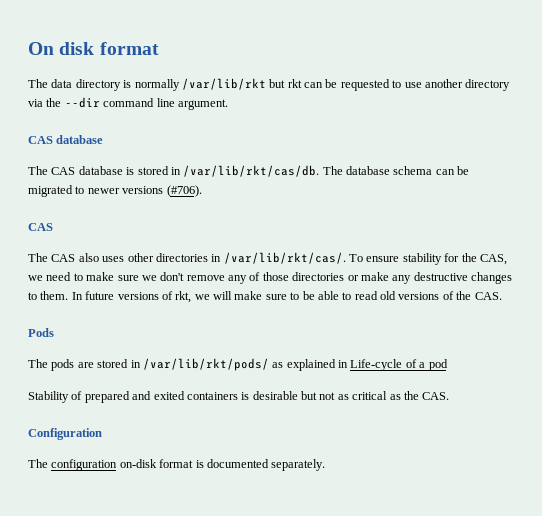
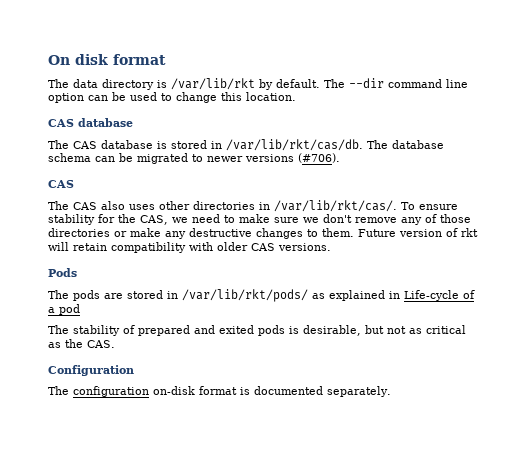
[134,78,511,91] [28,97,228,110] normally /var/lib/rkt but rkt can be requested to use another directory via the --dir command line argument. -> [171,78,468,90] [48,92,296,103] /var/lib/rkt by default. The --dir command line option can be used to change this location.
[71,291,502,303] In future versions of rkt, we will make sure to be able to read old versions of the CAS. -> [358,228,478,237] [48,242,331,253] Future version of rkt will retain compatibility with older CAS versions.
[28,391,69,403] Stability -> [48,325,120,336] The stability
[186,391,298,400] containers is desirable -> [258,325,361,336] pods is desirable,

